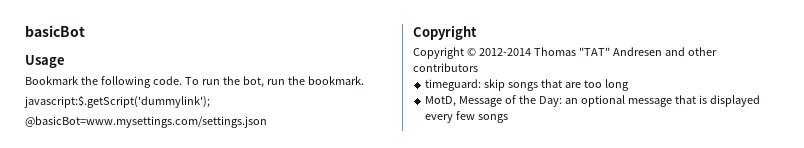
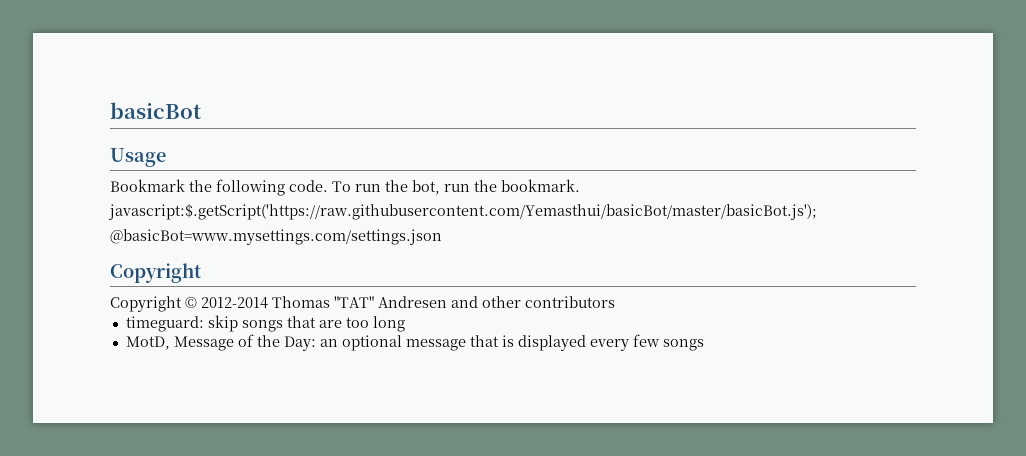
[24,95,210,108] javascript:$.getScript('dummylink'); -> [108,204,817,220] javascript:$.getScript('https://raw.githubusercontent.com/Yemasthui/basicBot/master/basicBot.js');

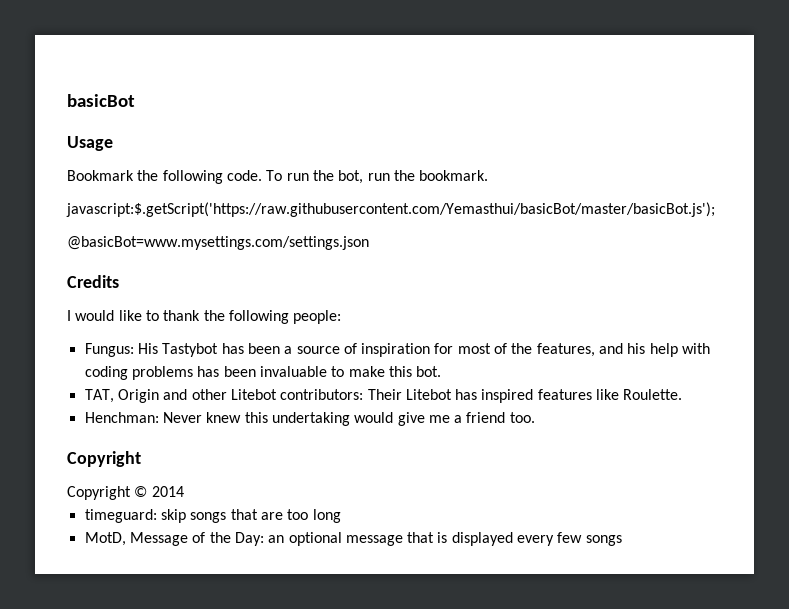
[110,263,201,283] [110,296,615,312] Copyright // Copyright © 2012-2014 Thomas "TAT" Andresen and other contributors -> [67,275,119,288] [67,310,342,324] [84,343,711,357] [84,366,442,380] [84,389,683,403] [84,412,535,426] [67,451,141,467] [67,486,184,500] Credits // I would like to thank the following people: // Fungus: His Tastybot has been a source of inspiration for most of the features, and his help with coding problems has been invaluable to make this bot. // TAT, Origin and other Litebot contributors: Their Litebot has inspired features like Roulette. // Henchman: Never knew this undertaking would give me a friend too. // Copyright // Copyright © 2014

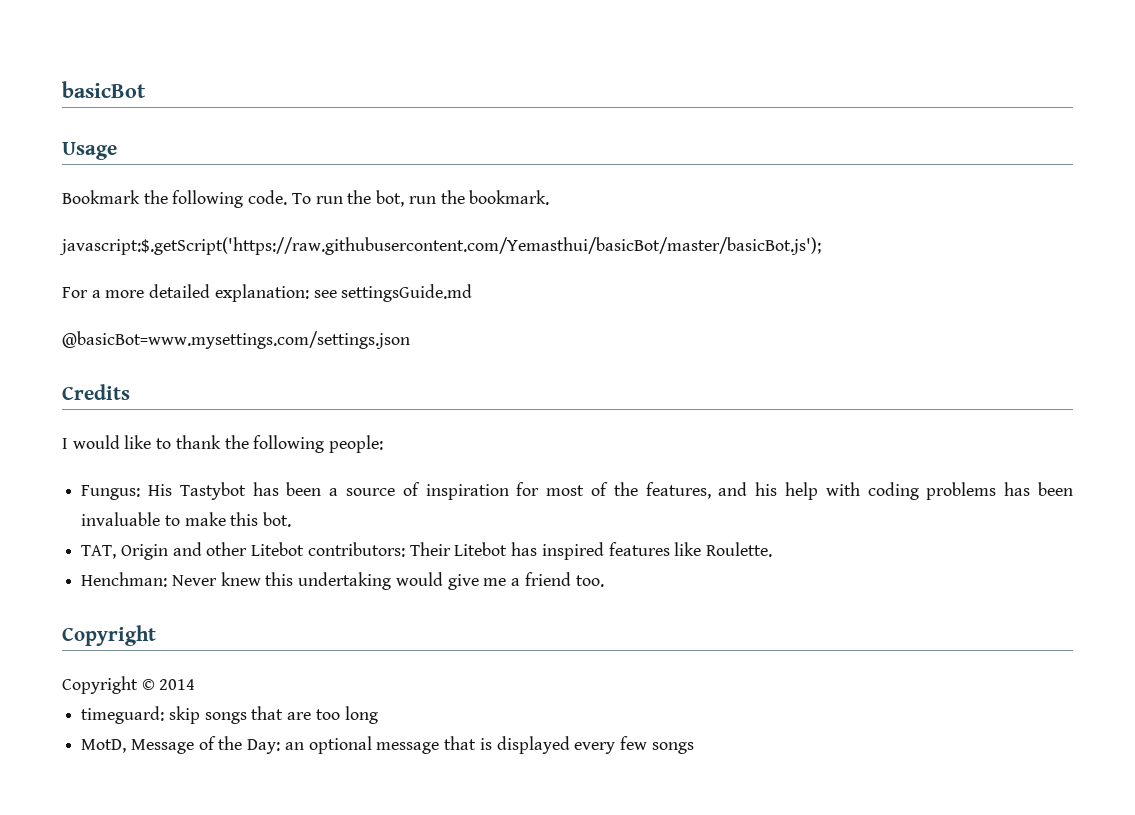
(715, 209) none -> [62,284,473,302] // For a more detailed explanation: see settingsGuide.md

